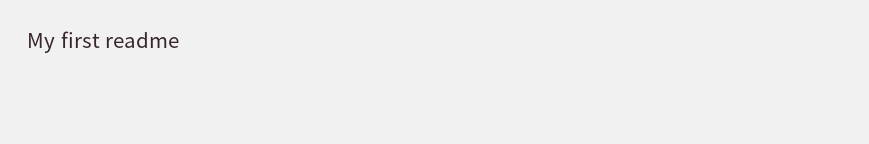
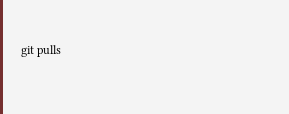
[27,31,180,53] My first readme -> [21,45,62,57] git pulls

